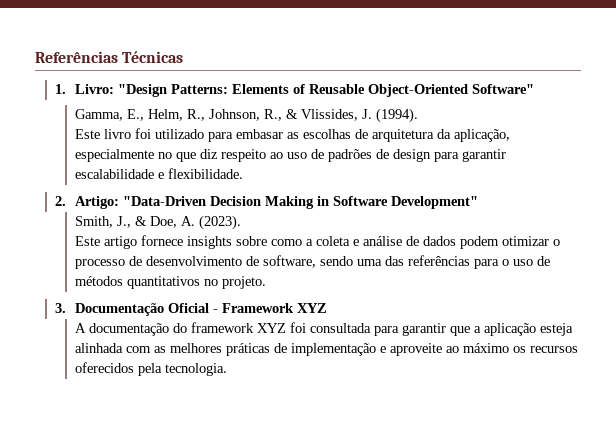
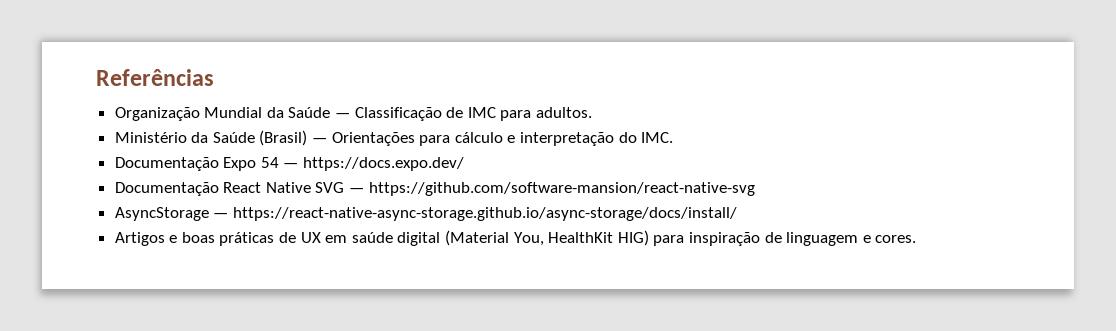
[122,51,184,63] [55,84,535,97] [75,108,419,123] [75,128,511,142] [75,149,507,162] [75,168,244,179] [55,196,479,209] [75,215,242,230] [75,235,561,249] [75,255,551,269] [75,276,267,289] [55,303,328,316] [75,322,574,336] [75,343,579,356] [75,362,228,376] Técnicas // 1. Livro: "Design Patterns: Elements of Reusable Object-Oriented Software" // Gamma, E., Helm, R., Johnson, R., & Vlissides, J. (1994). // Este livro foi utilizado para embasar as escolhas de arquitetura da aplicação, especialmente no que diz respeito ao uso de padrões de design para garantir escalabilidade e flexibilidade. // 2. Artigo: "Data-Driven Decision Making in Software Development" // Smith, J., & Doe, A. (2023). // Este artigo fornece insights sobre como a coleta e análise de dados podem otimizar o processo de desenvolvimento de software, sendo uma das referências para o uso de métodos quantitativos no projeto. // 3. Documentação Oficial - Framework XYZ // A documentação do framework XYZ foi consultada para garantir que a aplicação esteja alinhada com as melhores práticas de implementação e aproveite ao máximo os recursos oferecidos pela tecnologia. -> [114,107,593,121] [114,130,674,146] [114,157,465,171] [114,182,755,196] [114,207,737,221] [114,230,917,246] // Organização Mundial da Saúde — Classificação de IMC para adultos. // Ministério da Saúde (Brasil) — Orientações para cálculo e interpretação do IMC. // Documentação Expo 54 — https://docs.expo.dev/ // Documentação React Native SVG — https://github.com/software-mansion/react-native-svg // AsyncStorage — https://react-native-async-storage.github.io/async-storage/docs/install/ // Artigos e boas práticas de UX em saúde digital (Material You, HealthKit HIG) para inspiração de linguagem e cores.

